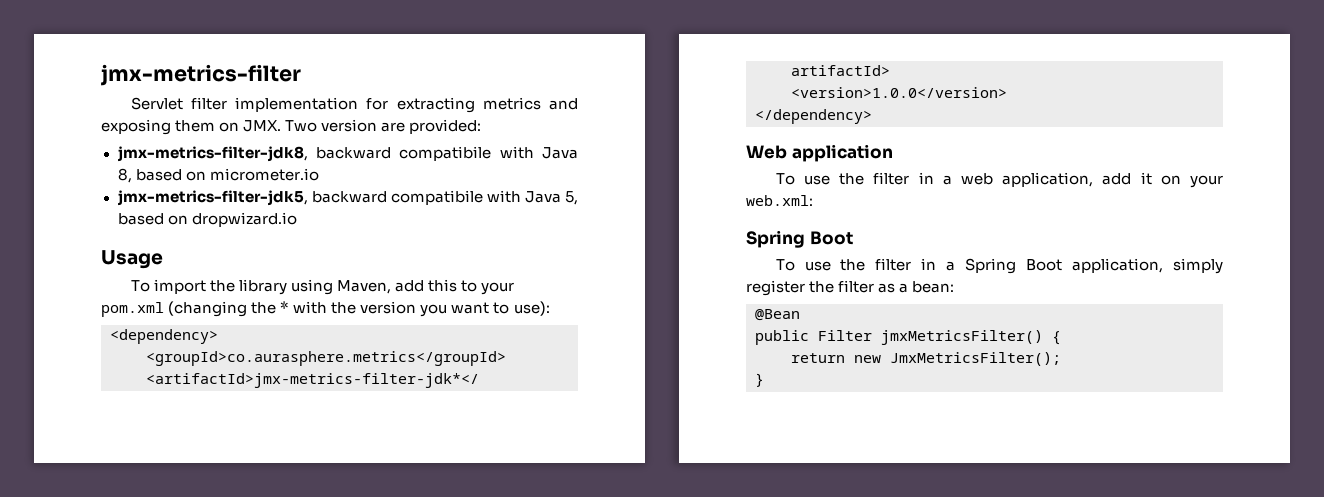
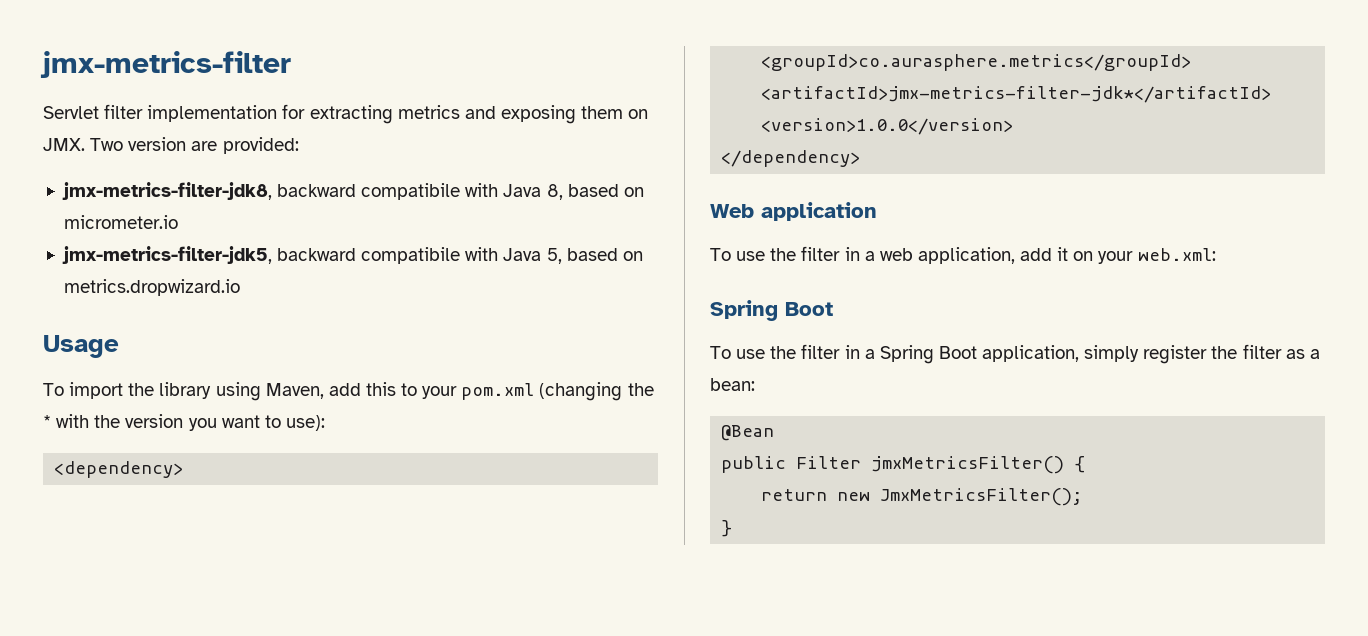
[191,212,297,227] dropwizard.io -> [63,279,240,296] metrics.dropwizard.io

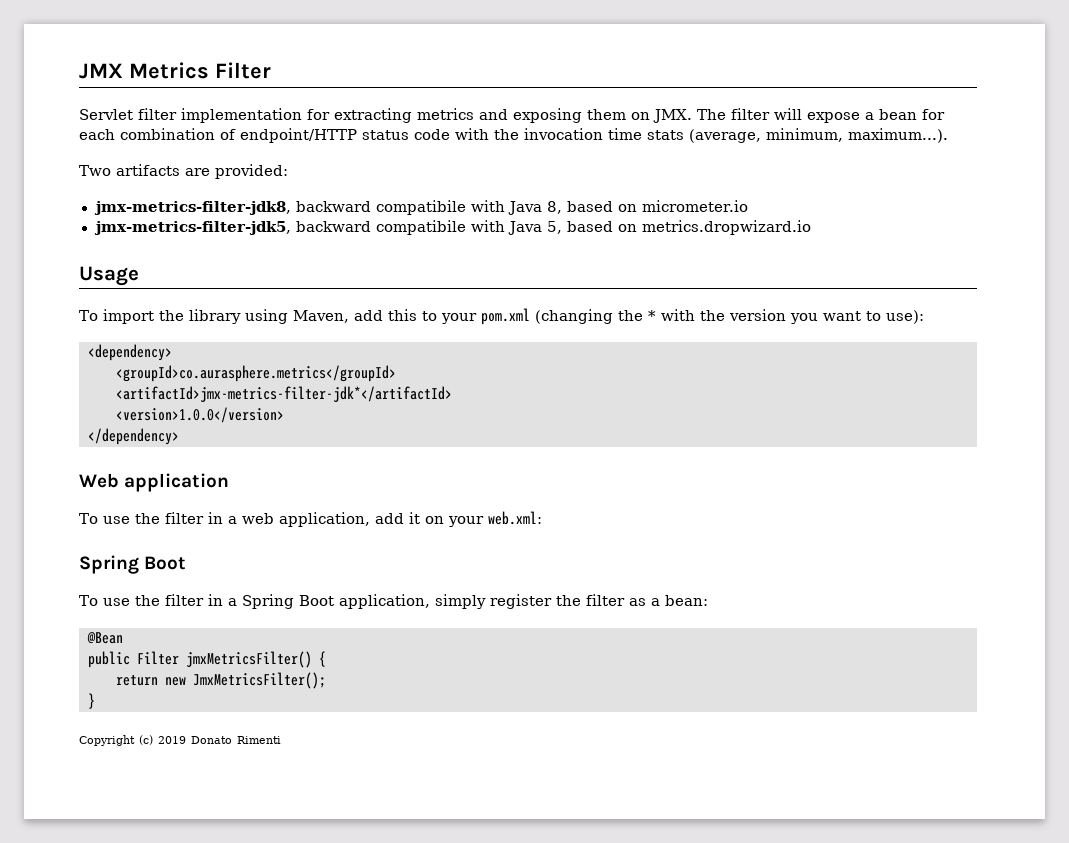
[40,51,291,78] jmx-metrics-filter -> [79,62,271,79] JMX Metrics Filter
[90,137,187,151] Two version -> [697,108,945,123] [79,128,948,143] [79,164,180,176] The filter will expose a bean for each combination of endpoint/HTTP status code with the invocation time stats (average, minimum, maximum...). // Two artifacts
(733, 528) none -> [79,735,281,746] // Copyright (c) 2019 Donato Rimenti

